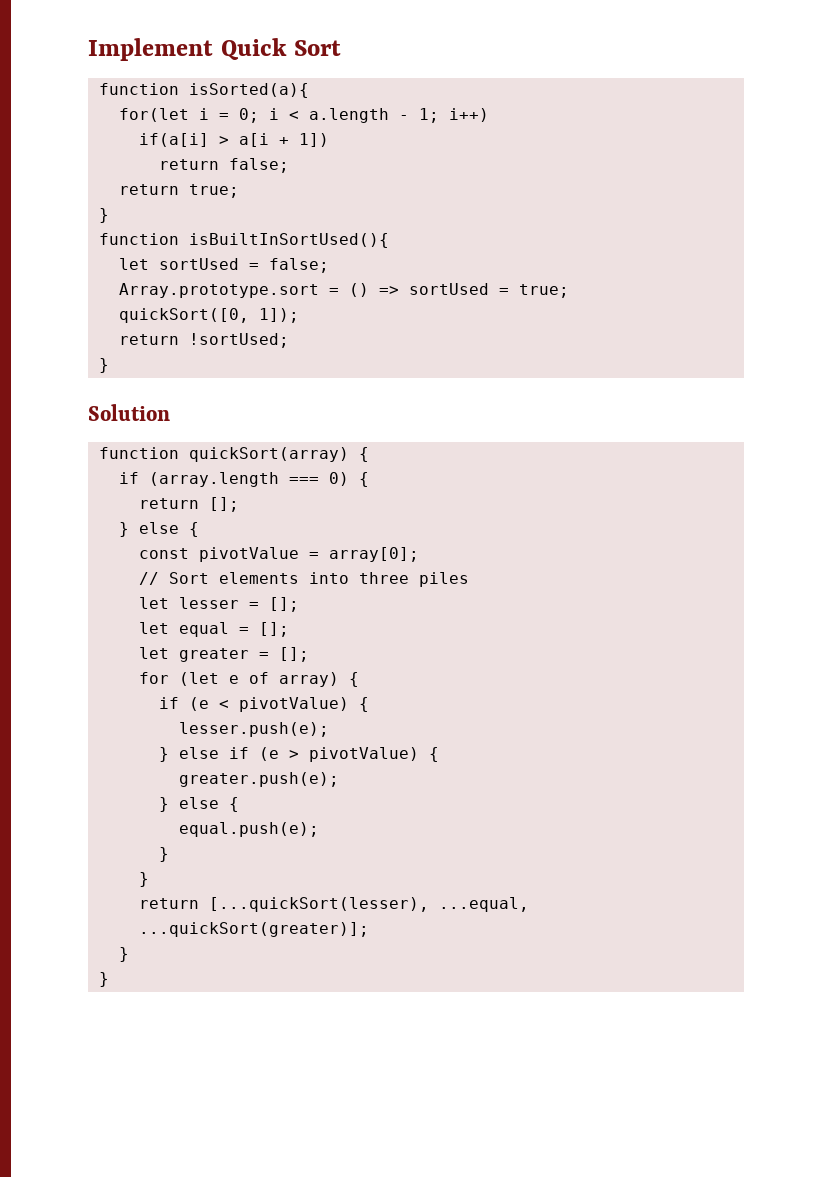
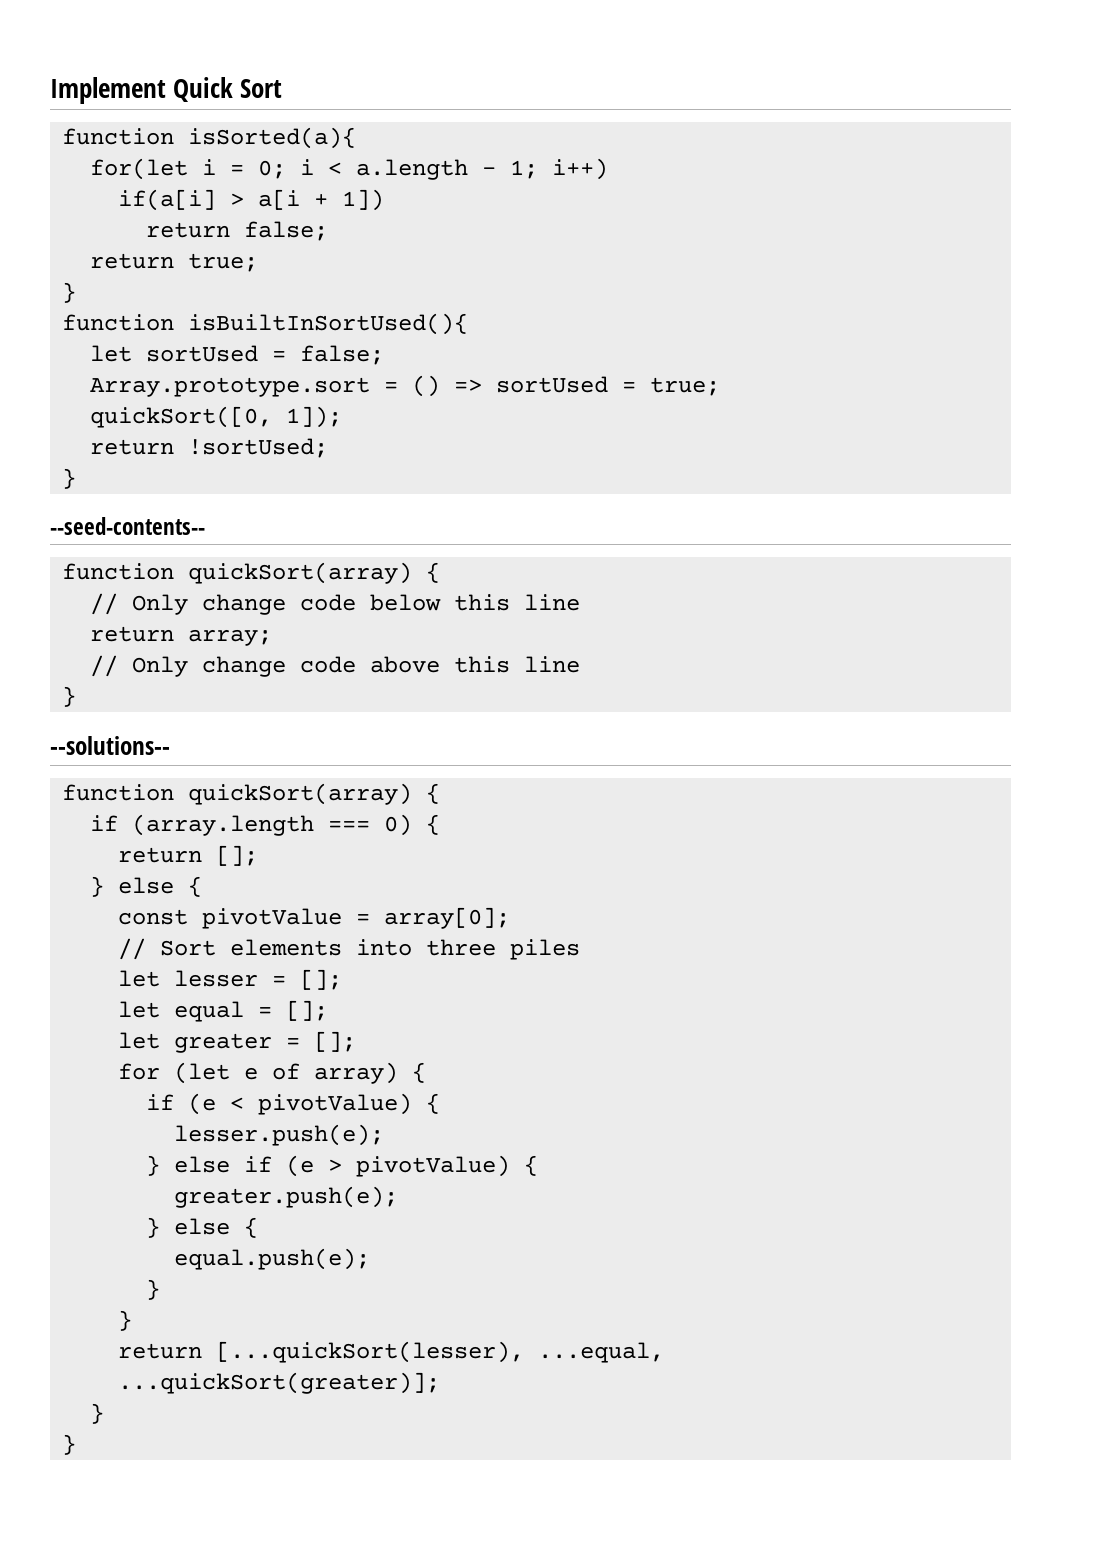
[88,404,170,421] Solution -> [50,517,205,535] [61,562,440,584] [89,593,580,615] [89,626,272,646] [89,655,580,677] [61,686,76,707] [50,736,170,755] --seed-contents-- // function quickSort(array) { // // Only change code below this line // return array; // // Only change code above this line // } // --solutions--

